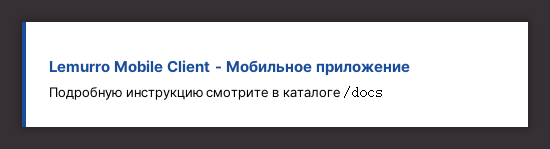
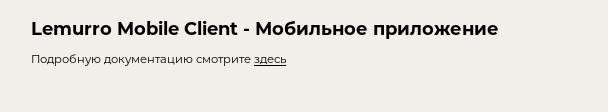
[125,86,384,100] инструкцию смотрите в каталоге /docs -> [104,57,288,66] документацию смотрите здесь

